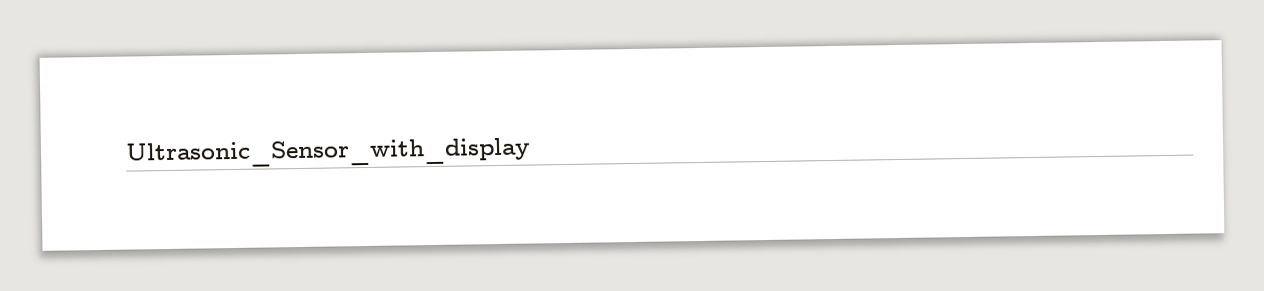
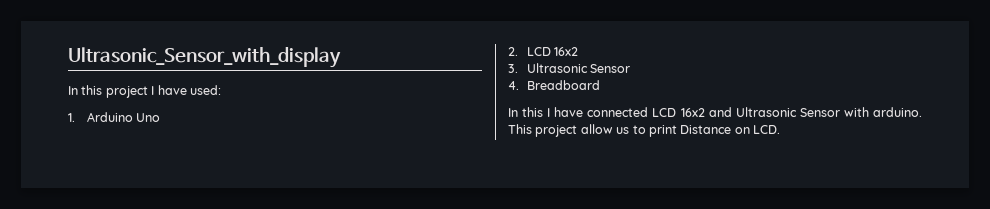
(531, 153) none -> [68,85,221,98] [68,112,161,122] [508,47,579,56] [508,63,631,73] [508,80,600,90] [508,107,922,117] [508,124,780,137] // In this project I have used: // 1. Arduino Uno // 2. LCD 16x2 // 3. Ultrasonic Sensor // 4. Breadboard // In this I have connected LCD 16x2 and Ultrasonic Sensor with arduino. This project allow us to print Distance on LCD.

